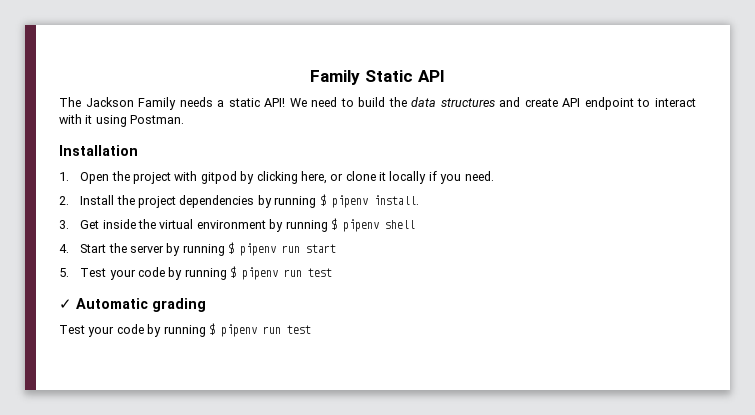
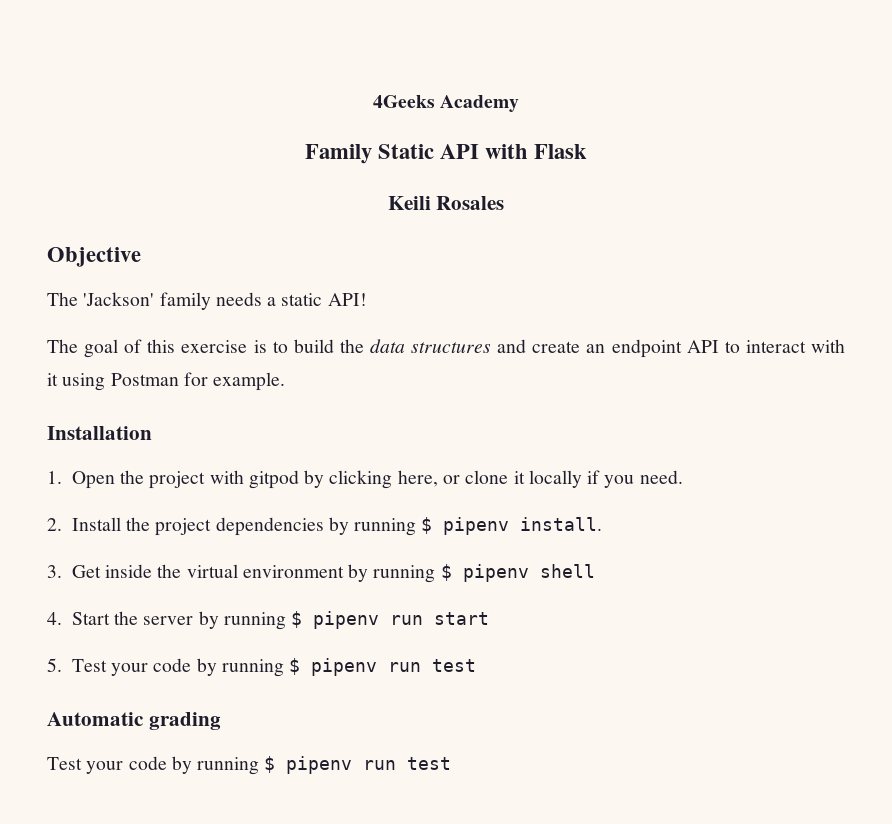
(310, 77) none -> [372,95,520,112] 4Geeks Academy //
[59,97,177,110] // The Jackson Family -> [485,144,588,159] [387,196,505,210] [47,247,141,267] [47,292,211,310] with Flask // Keili Rosales // Objective // The 'Jackson' family
[289,97,338,107] We need -> [47,339,267,358] // The goal of this exercise is
[562,97,634,110] API endpoint -> [586,339,719,358] an endpoint API
[130,115,185,124] Postman. -> [110,372,286,391] Postman for example.
[59,299,72,309] ✓ -> (477, 665) none

